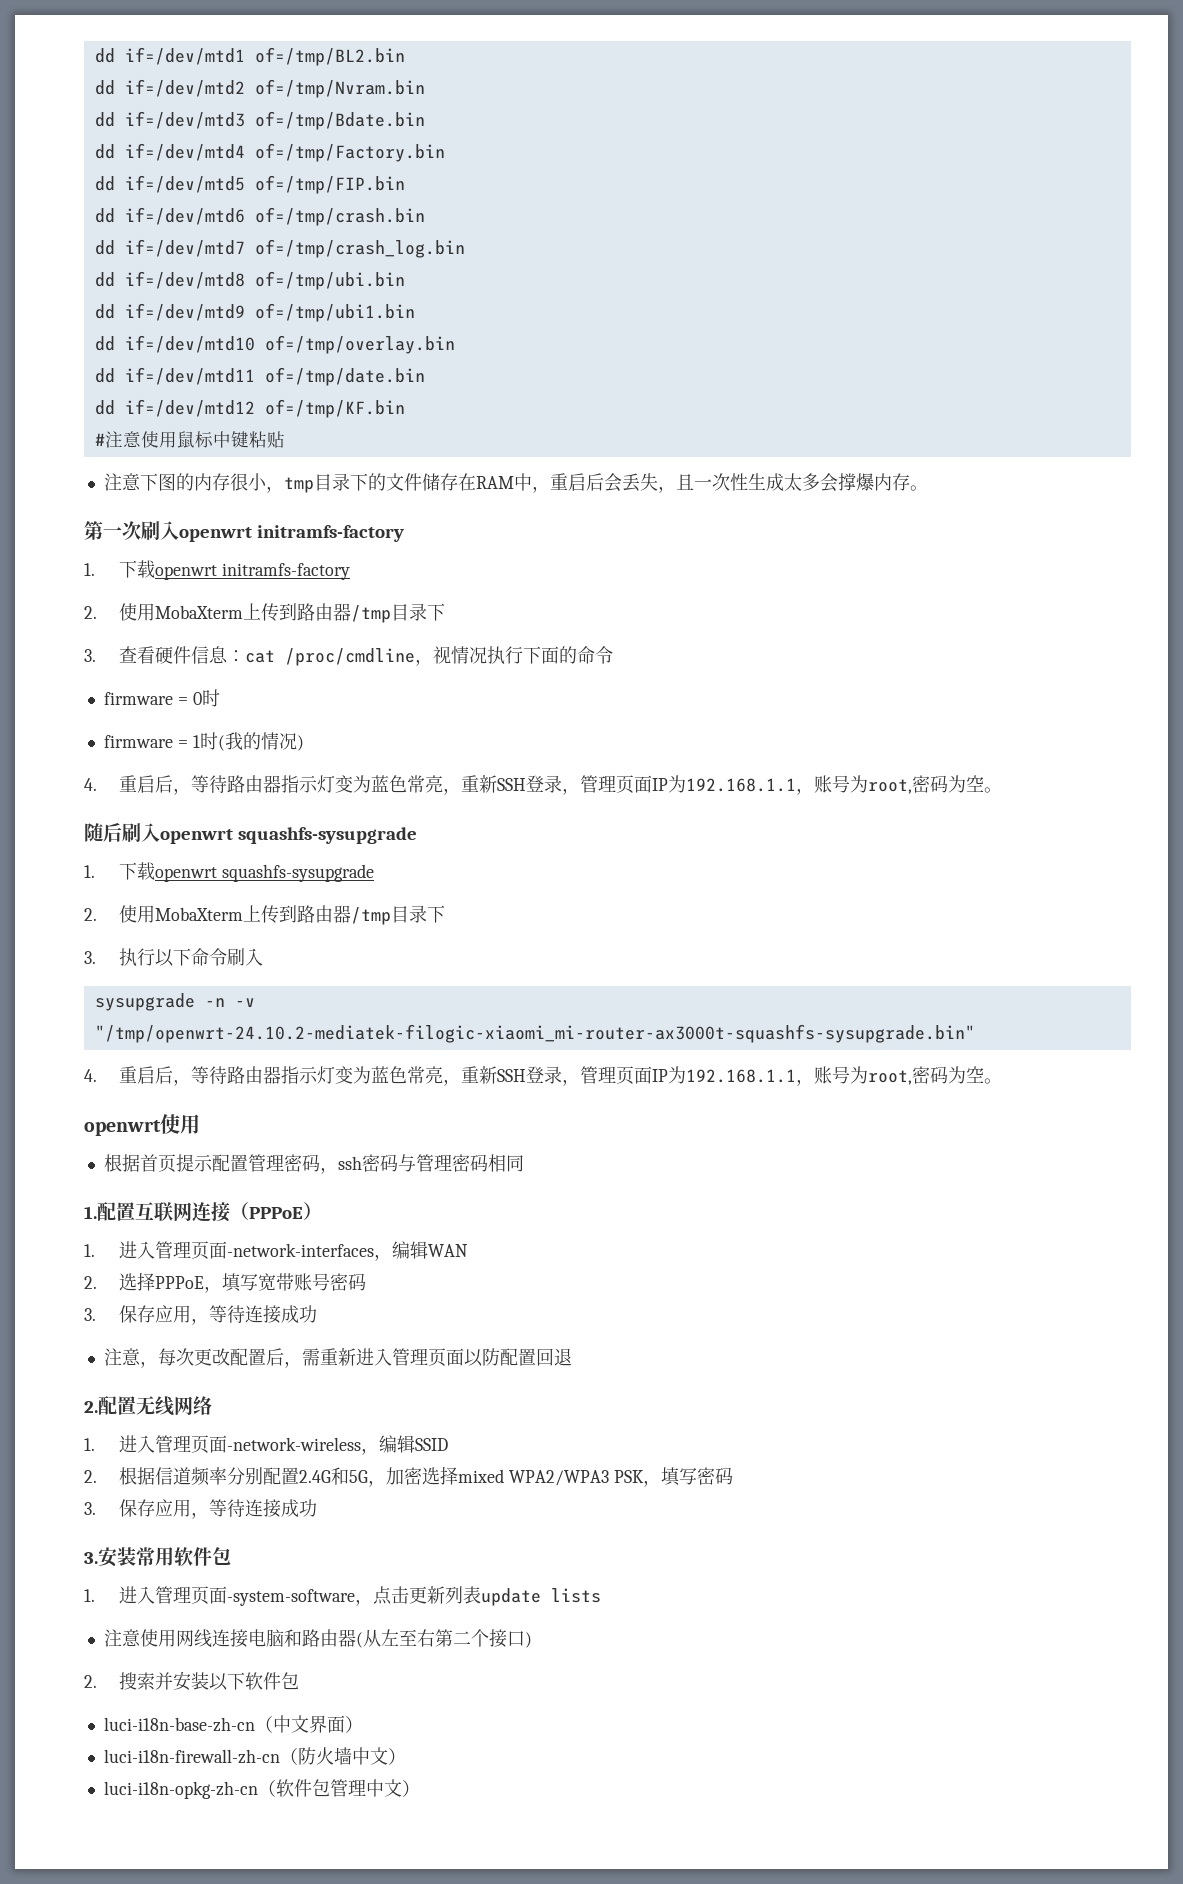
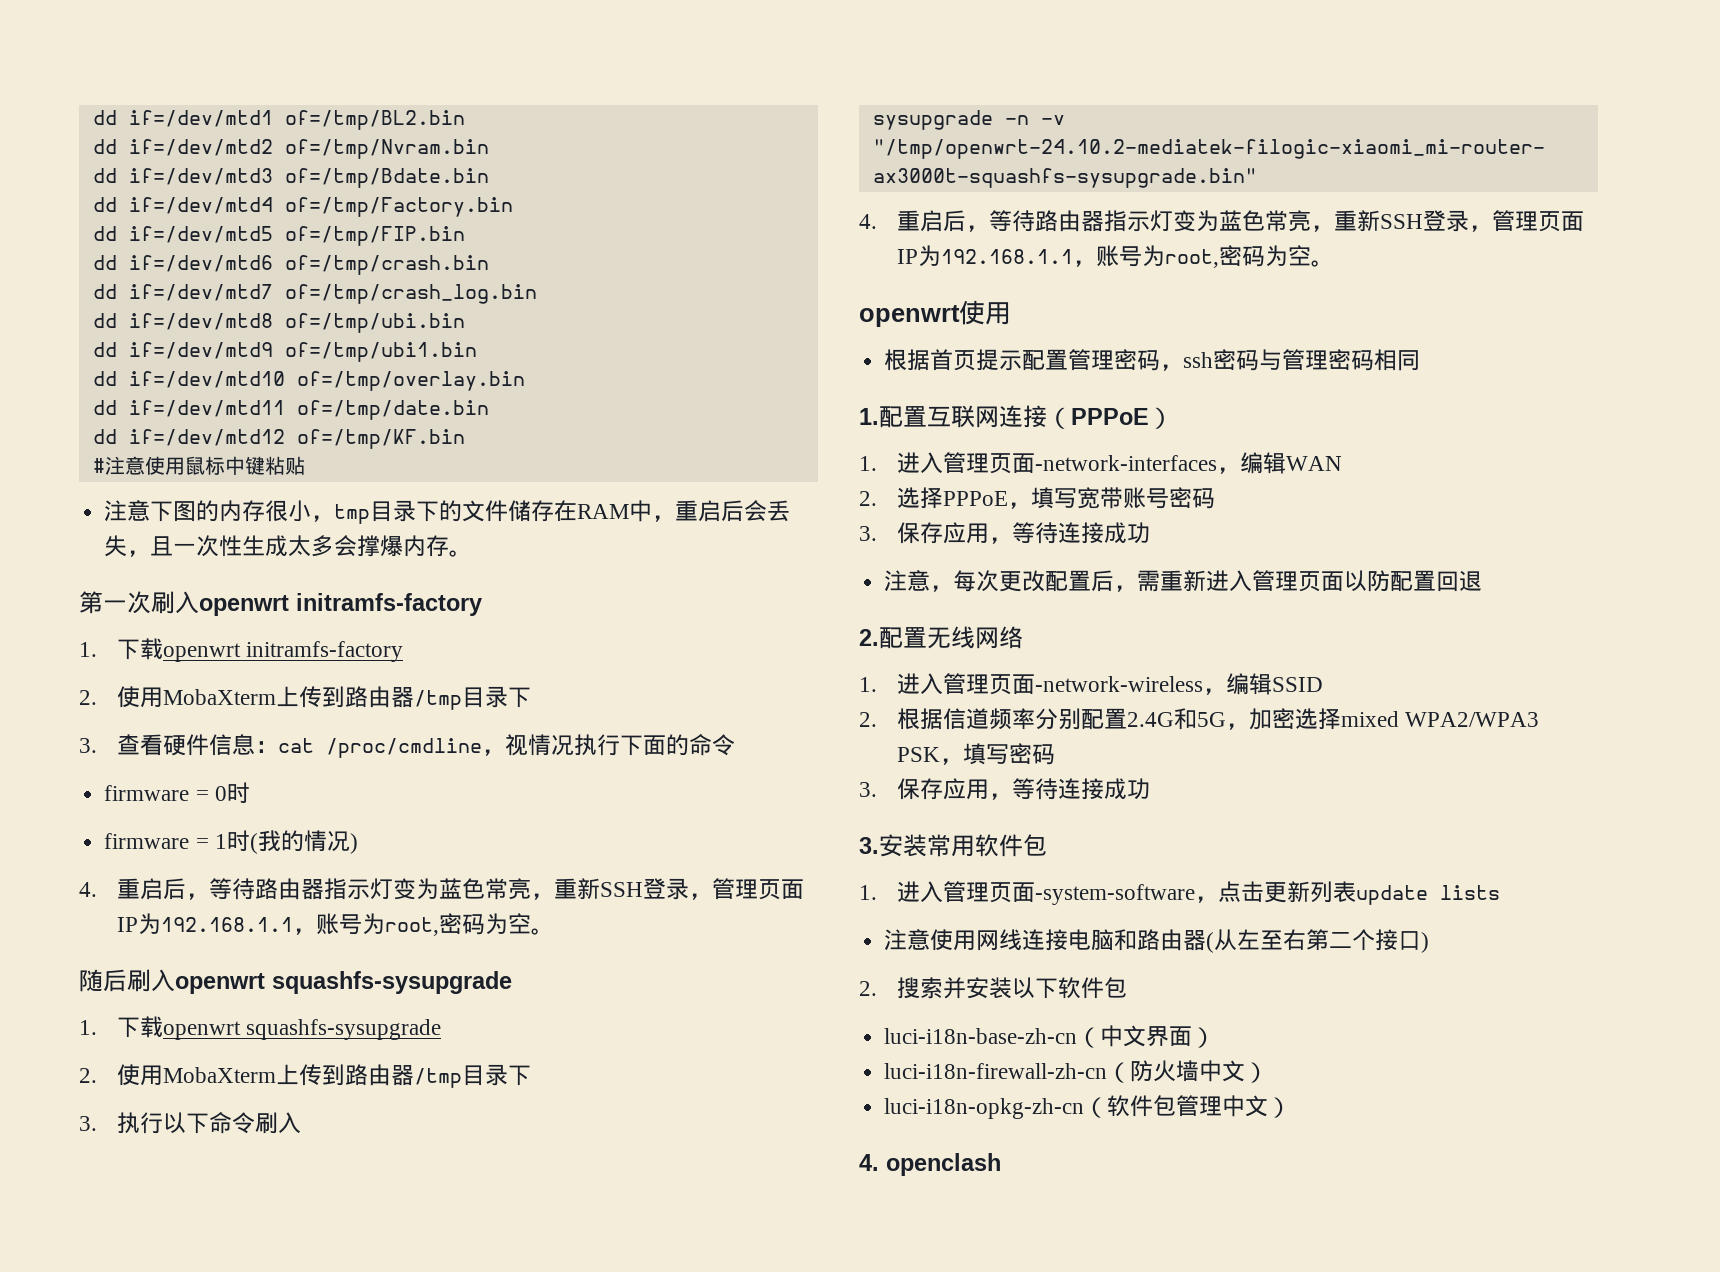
(420, 1788) none -> [859,1153,1001,1176] // 4. openclash

